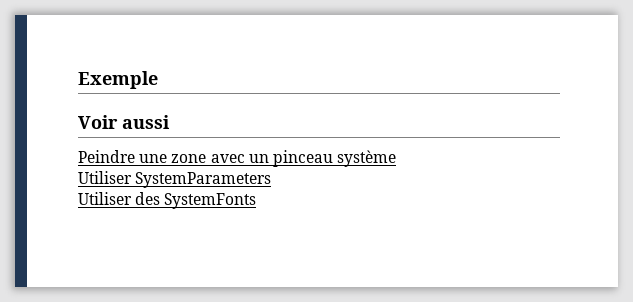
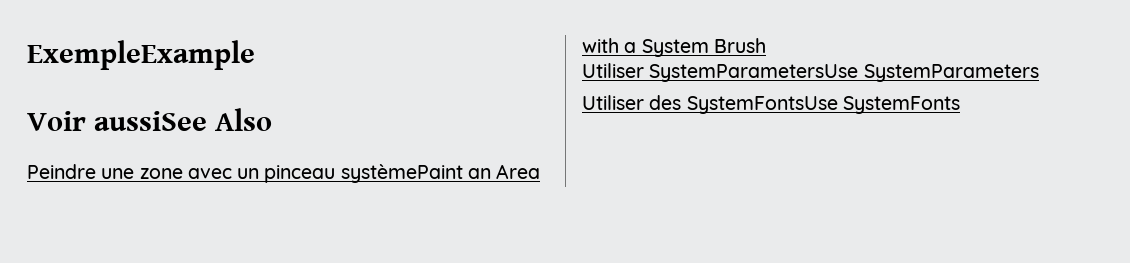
[78,71,158,89] Exemple -> [27,40,255,70] ExempleExample
[122,115,170,129] aussi -> [94,108,273,131] aussiSee Also
[337,150,397,167] [78,171,132,184] système // Utiliser -> [340,164,541,183] [582,38,766,57] [582,63,859,82] systèmePaint an Area with a System Brush // Utiliser SystemParametersUse
(161, 198) none -> [686,96,838,114] SystemFontsUse

